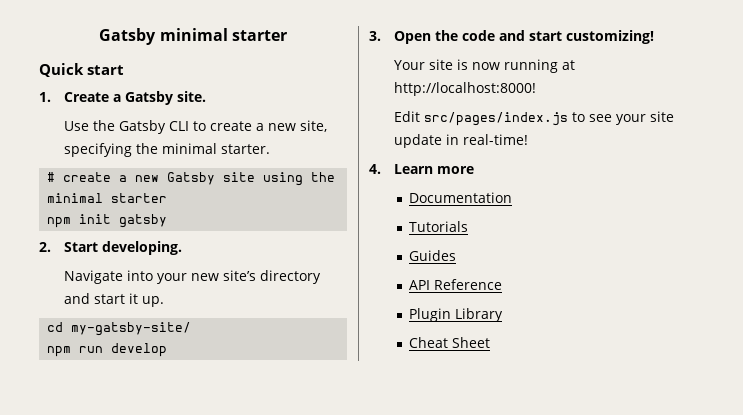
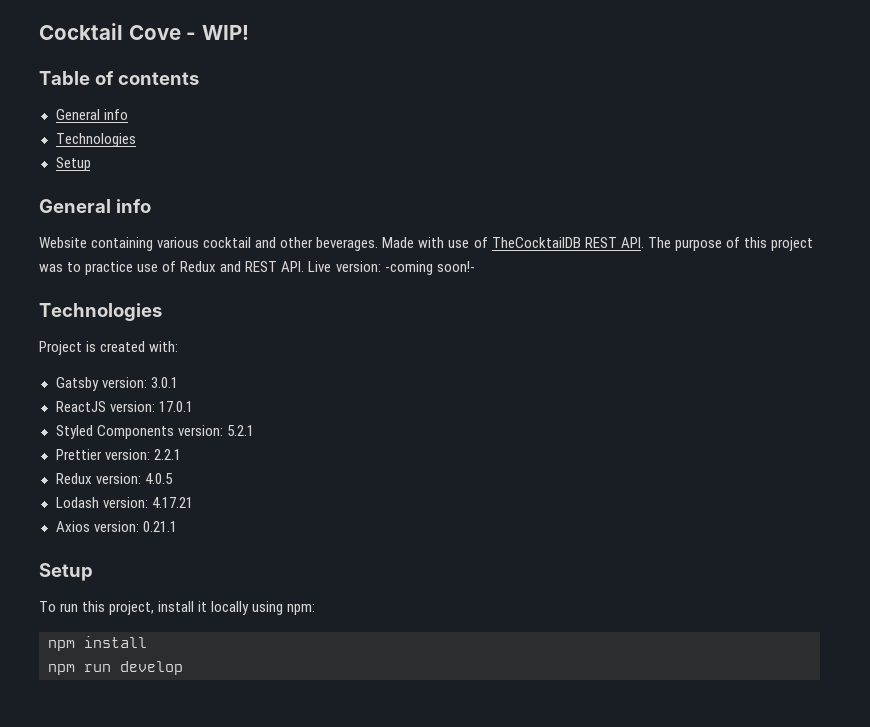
[99,28,287,45] [39,63,125,77] [39,91,206,105] [63,120,327,134] [63,143,270,157] [47,172,336,186] [47,193,168,203] [47,214,168,228] [39,241,182,255] [63,270,321,284] [63,293,164,307] [47,322,192,336] [47,343,168,357] [369,30,654,44] [393,59,575,73] [393,82,536,96] [393,111,674,126] [393,134,528,148] [369,164,474,174] [408,192,512,203] [408,221,468,232] [408,250,456,261] [408,279,502,290] [408,308,503,322] [408,337,490,348] Gatsby minimal starter // Quick start // 1. Create a Gatsby site. // Use the Gatsby CLI to create a new site, specifying the minimal starter. // # create a new Gatsby site using the minimal starter // npm init gatsby // 2. Start developing. // Navigate into your new site’s directory and start it up. // cd my-gatsby-site/ // npm run develop // 3. Open the code and start customizing! // Your site is now running at http://localhost:8000! // Edit src/pages/index.js to see your site update in real-time! // 4. Learn more // Documentation // Tutorials // Guides // API Reference // Plugin Library // Cheat Sheet -> [39,23,249,40] [39,71,199,85] [55,109,128,120] [55,133,136,147] [55,157,91,171] [39,199,151,213] [39,237,813,251] [39,261,475,275] [39,303,162,321] [39,341,179,355] [55,377,178,391] [55,401,193,412] [55,425,254,439] [55,449,181,460] [55,473,173,484] [55,497,193,508] [55,521,177,532] [39,563,93,581] [39,601,316,615] [48,636,147,651] [48,661,183,675] Cocktail Cove - WIP! // Table of contents // General info // Technologies // Setup // General info // Website containing various cocktail and other beverages. Made with use of TheCocktailDB REST API. The purpose of this project was to practice use of Redux and REST API. Live version: -coming soon!- // Technologies // Project is created with: // Gatsby version: 3.0.1 // ReactJS version: 17.0.1 // Styled Components version: 5.2.1 // Prettier version: 2.2.1 // Redux version: 4.0.5 // Lodash version: 4.17.21 // Axios version: 0.21.1 // Setup // To run this project, install it locally using npm: // npm install // npm run develop

